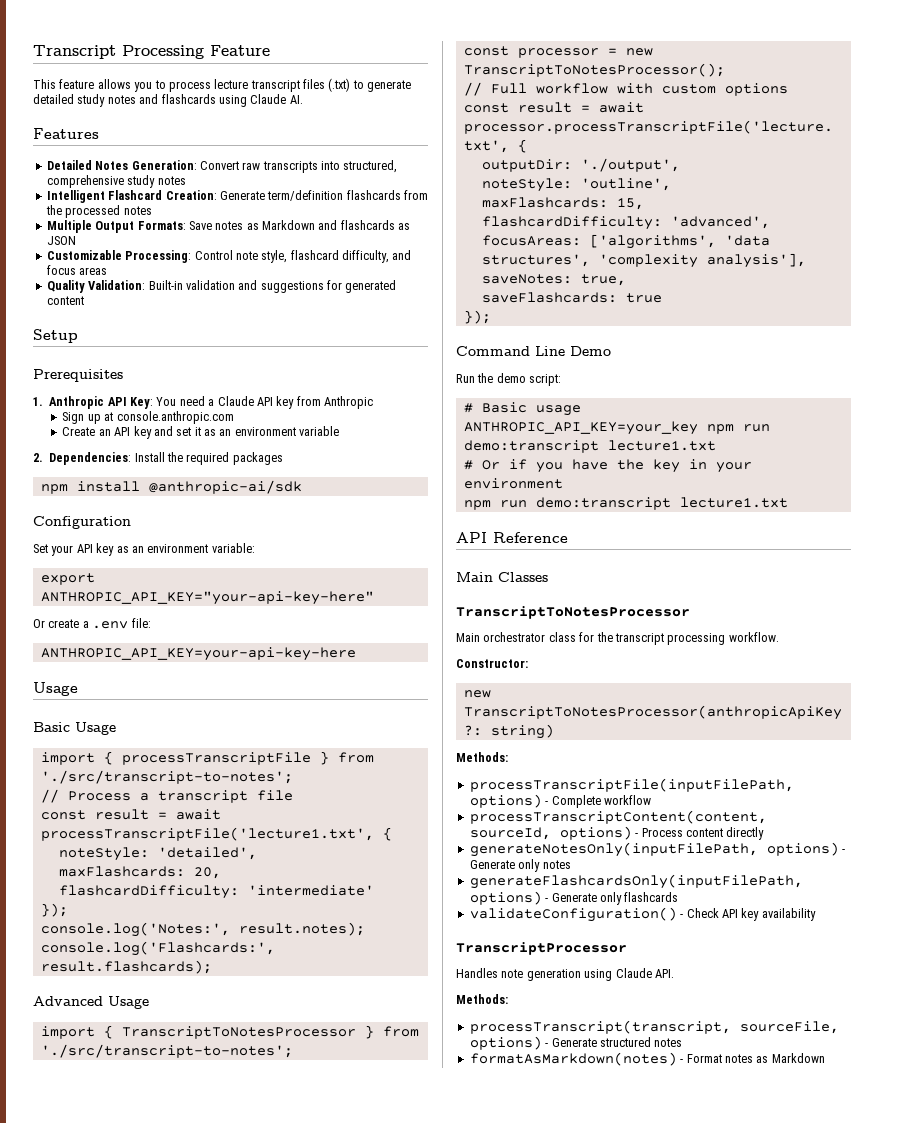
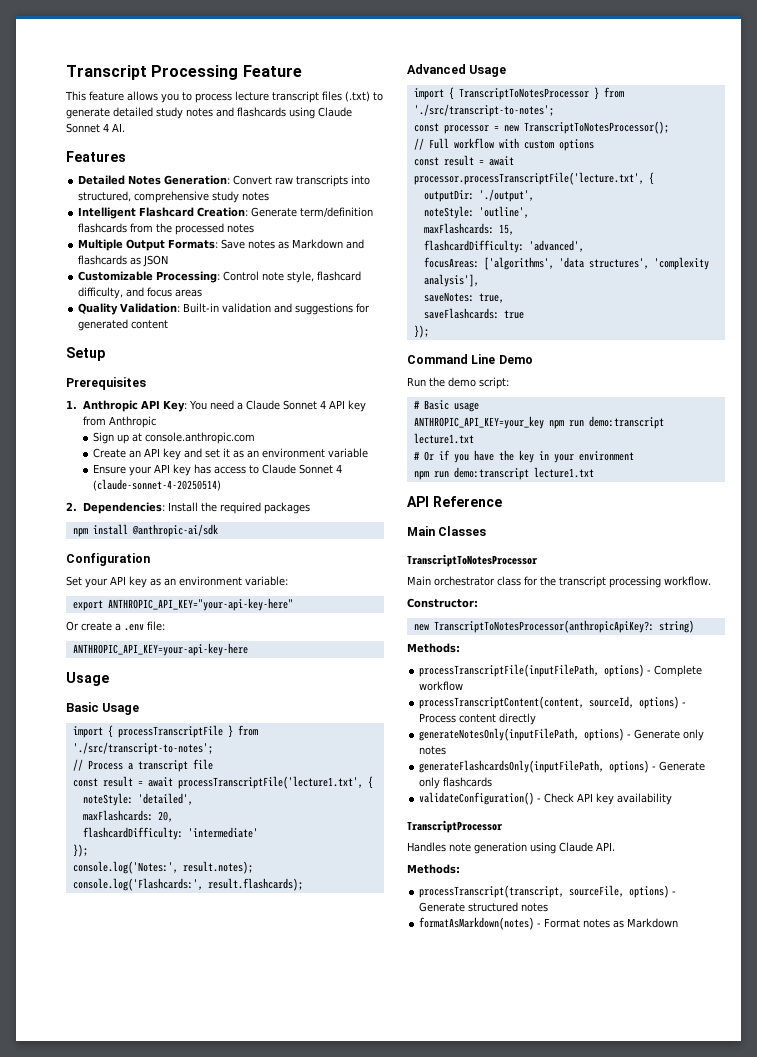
(287, 99) none -> [66,123,109,133] Sonnet 4
(254, 401) none -> [283,400,327,410] Sonnet 4
(340, 431) none -> [92,464,342,476] [92,479,221,491] // Ensure your API key has access to Claude Sonnet 4 (claude-sonnet-4-20250514)

